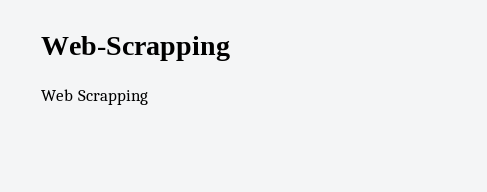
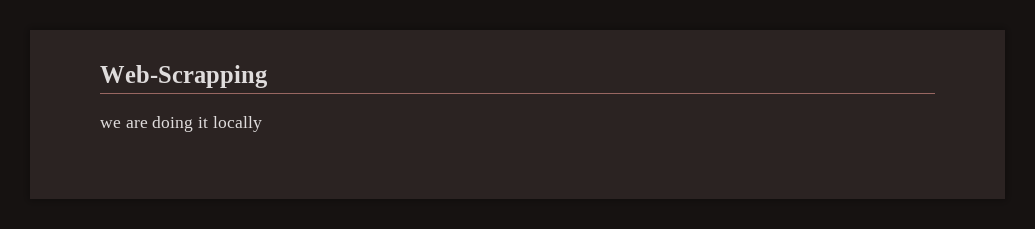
[41,89,148,105] Web Scrapping -> [100,116,262,132] we are doing it locally

